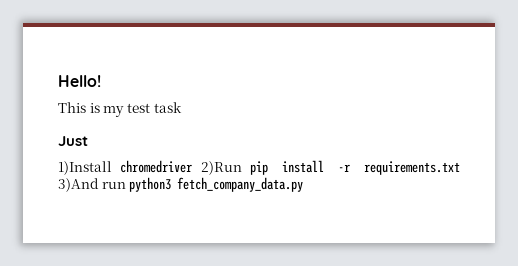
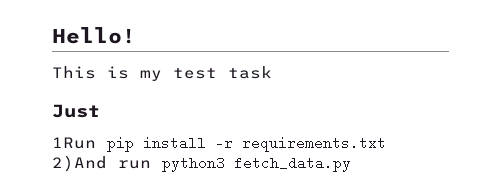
[58,160,242,175] 1)Install chromedriver 2)Run -> [52,137,96,149] 1Run
[58,178,99,192] 3)And -> [52,155,107,172] 2)And
[177,177,304,192] fetch_company_data.py -> [234,156,351,172] fetch_data.py

